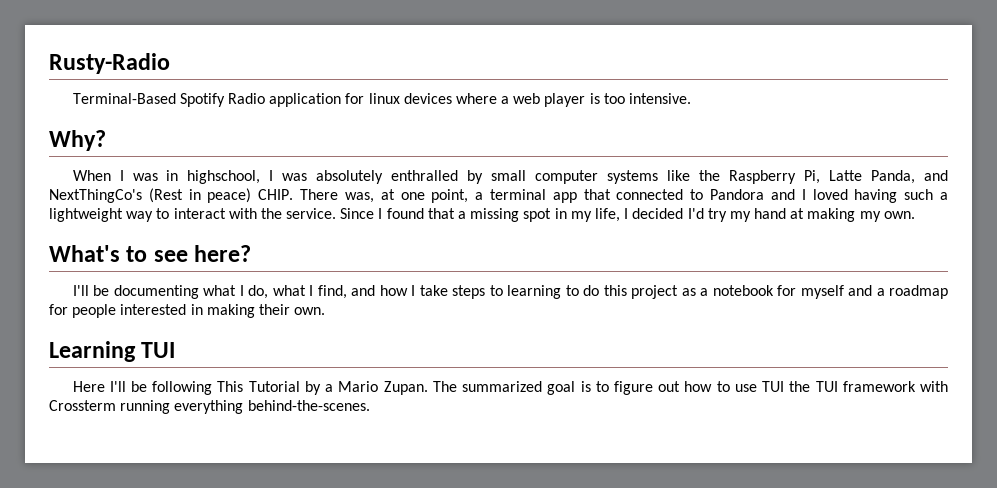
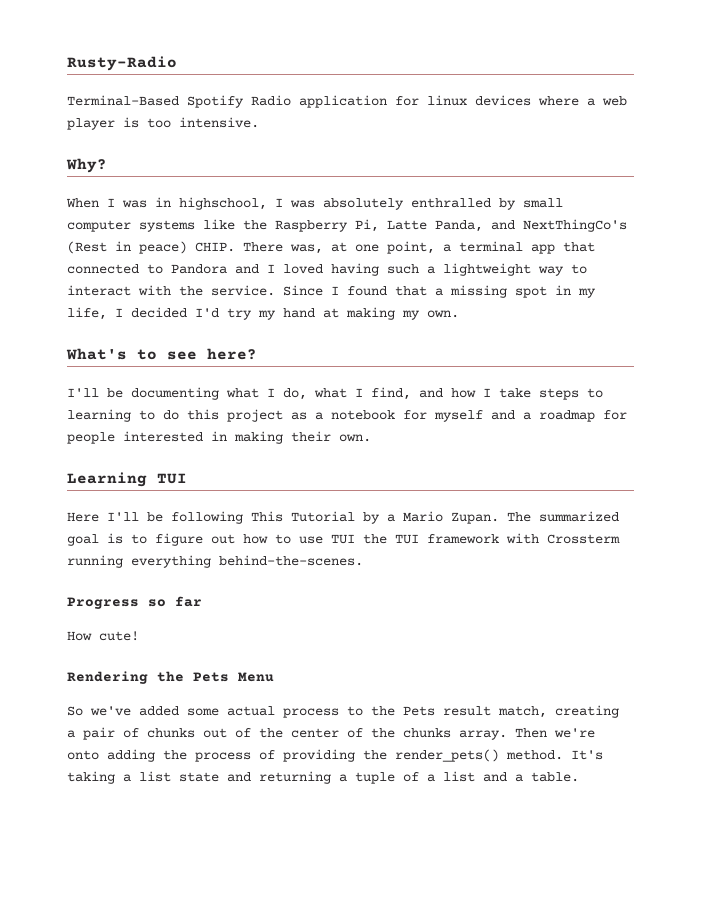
(370, 405) none -> [67,596,202,609] [67,631,139,641] [67,671,274,684] [67,705,619,718] [67,727,595,740] [67,749,603,762] [67,771,579,784] // Progress so far // How cute! // Rendering the Pets Menu // So we've added some actual process to the Pets result match, creating a pair of chunks out of the center of the chunks array. Then we're onto adding the process of providing the render_pets() method. It's taking a list state and returning a tuple of a list and a table.

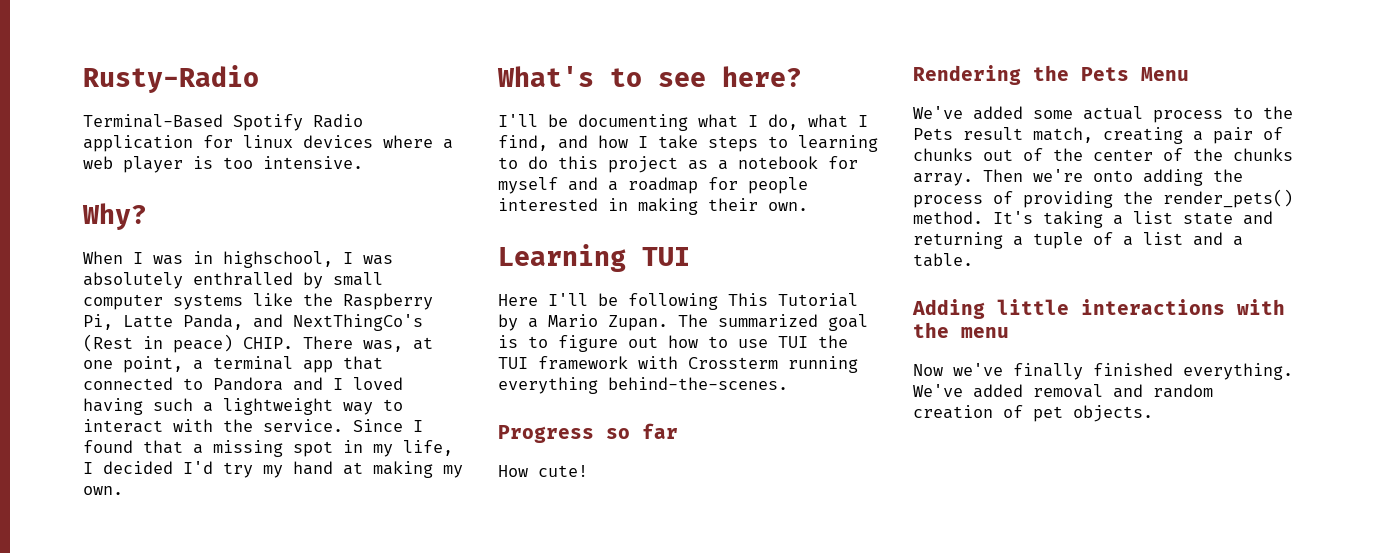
[67,706,131,716] So we've -> [913,106,963,119] We've
(579, 777) none -> [912,299,1285,319] [913,322,1009,338] [913,363,1293,380] [913,384,1213,398] [913,405,1153,422] // Adding little interactions with the menu // Now we've finally finished everything. We've added removal and random creation of pet objects.

